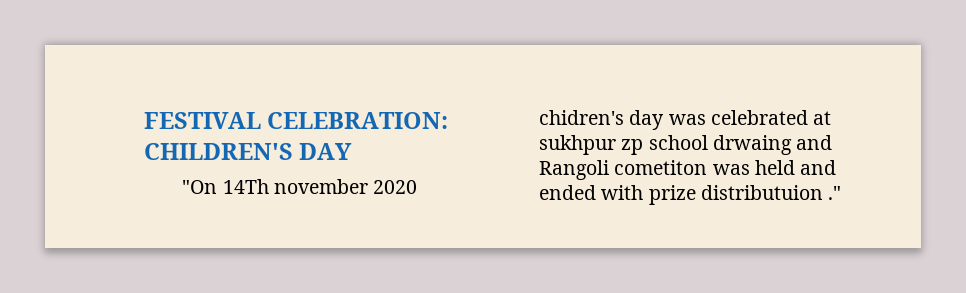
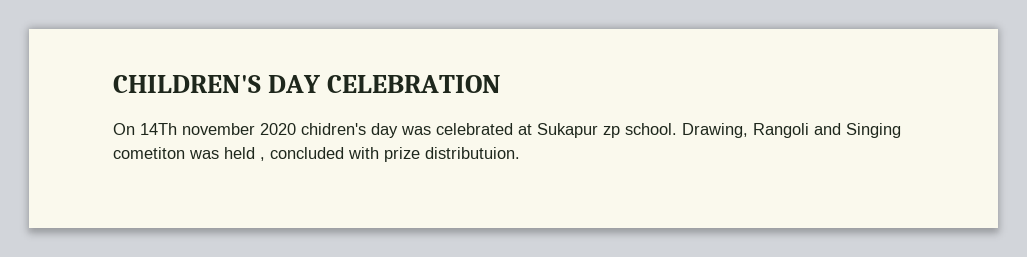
[144,112,449,129] FESTIVAL CELEBRATION: -> (113, 84) none
[182,180,218,194] // "On -> [327,75,502,93] [113,123,135,135] CELEBRATION // On
[539,135,833,155] [539,160,837,180] [539,185,842,205] sukhpur zp school drwaing and Rangoli cometiton was held and ended with prize distributuion ." -> [537,123,901,138] [113,147,520,162] Sukapur zp school. Drawing, Rangoli and Singing cometiton was held , concluded with prize distributuion.

